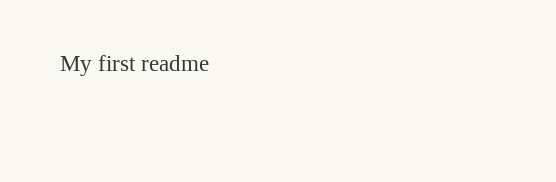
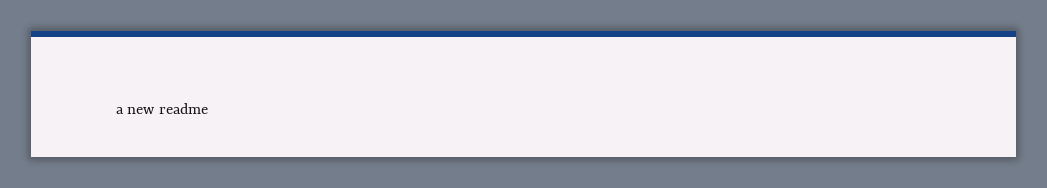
[60,55,137,76] My first -> [116,107,156,114] a new

